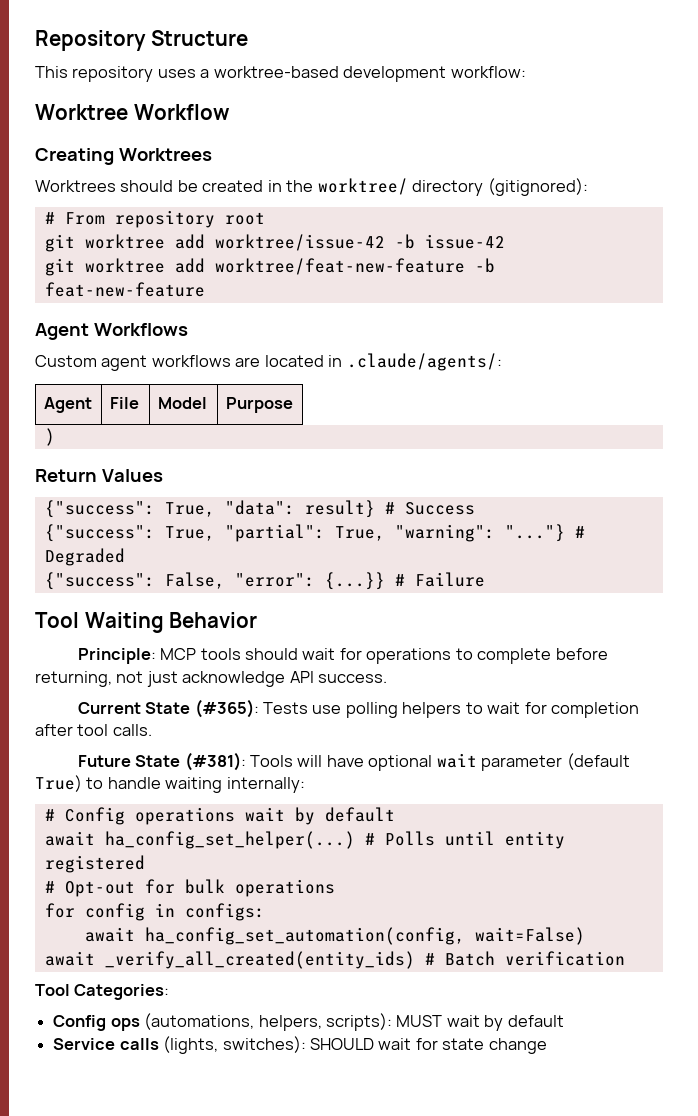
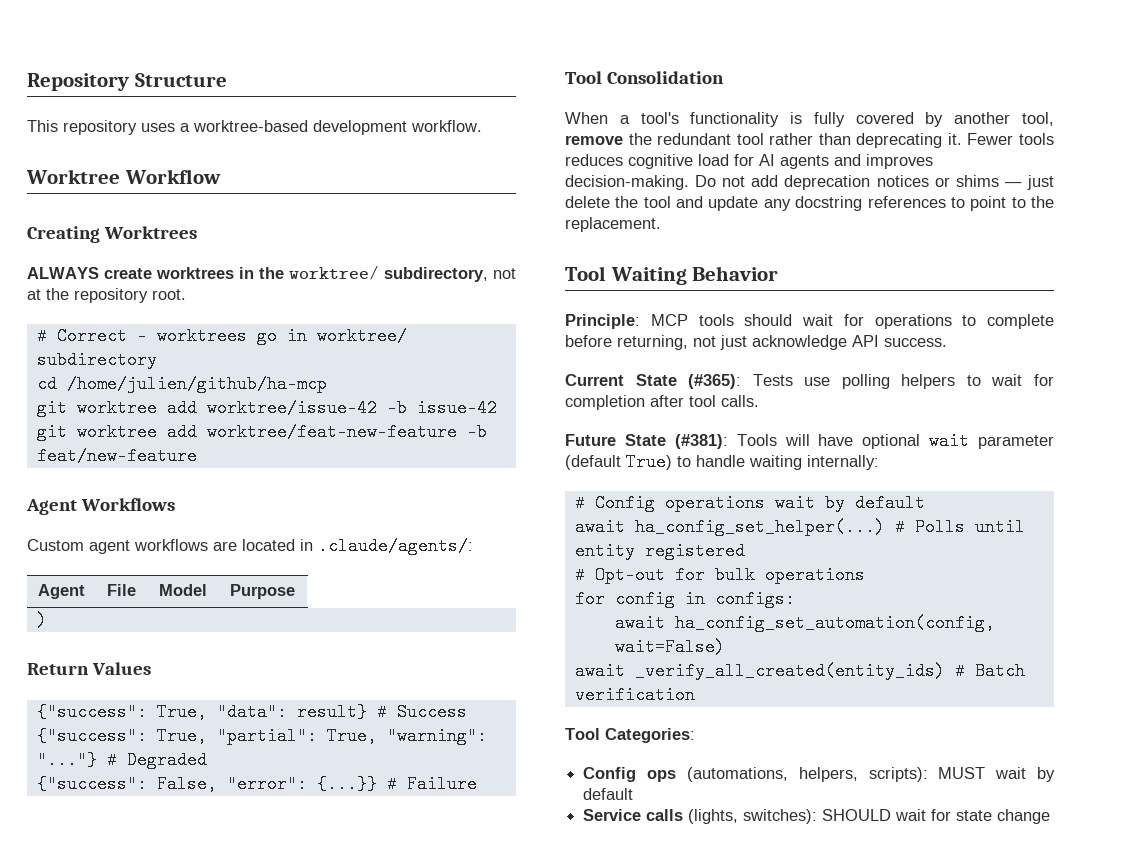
[450,66,526,78] workflow: -> [411,120,482,132] workflow.
[35,178,588,196] [44,210,265,228] Worktrees should be created in the worktree/ directory (gitignored): // # From repository root -> [27,265,516,282] [27,288,186,303] [36,327,407,345] [36,351,157,369] [36,375,327,393] ALWAYS create worktrees in the worktree/ subdirectory, not at the repository root. // # Correct - worktrees go in worktree/ subdirectory // cd /home/julien/github/ha-mcp
[44,282,205,297] feat-new-feature -> [36,447,197,465] feat/new-feature
(485, 579) none -> [565,71,725,84] [565,112,1054,127] [565,133,1054,148] [565,154,933,169] [565,175,1054,190] [565,196,1054,211] [565,217,661,232] // Tool Consolidation // When a tool's functionality is fully covered by another tool, remove the redundant tool rather than deprecating it. Fewer tools reduces cognitive load for AI agents and improves decision-making. Do not add deprecation notices or shims — just delete the tool and update any docstring references to point to the replacement.

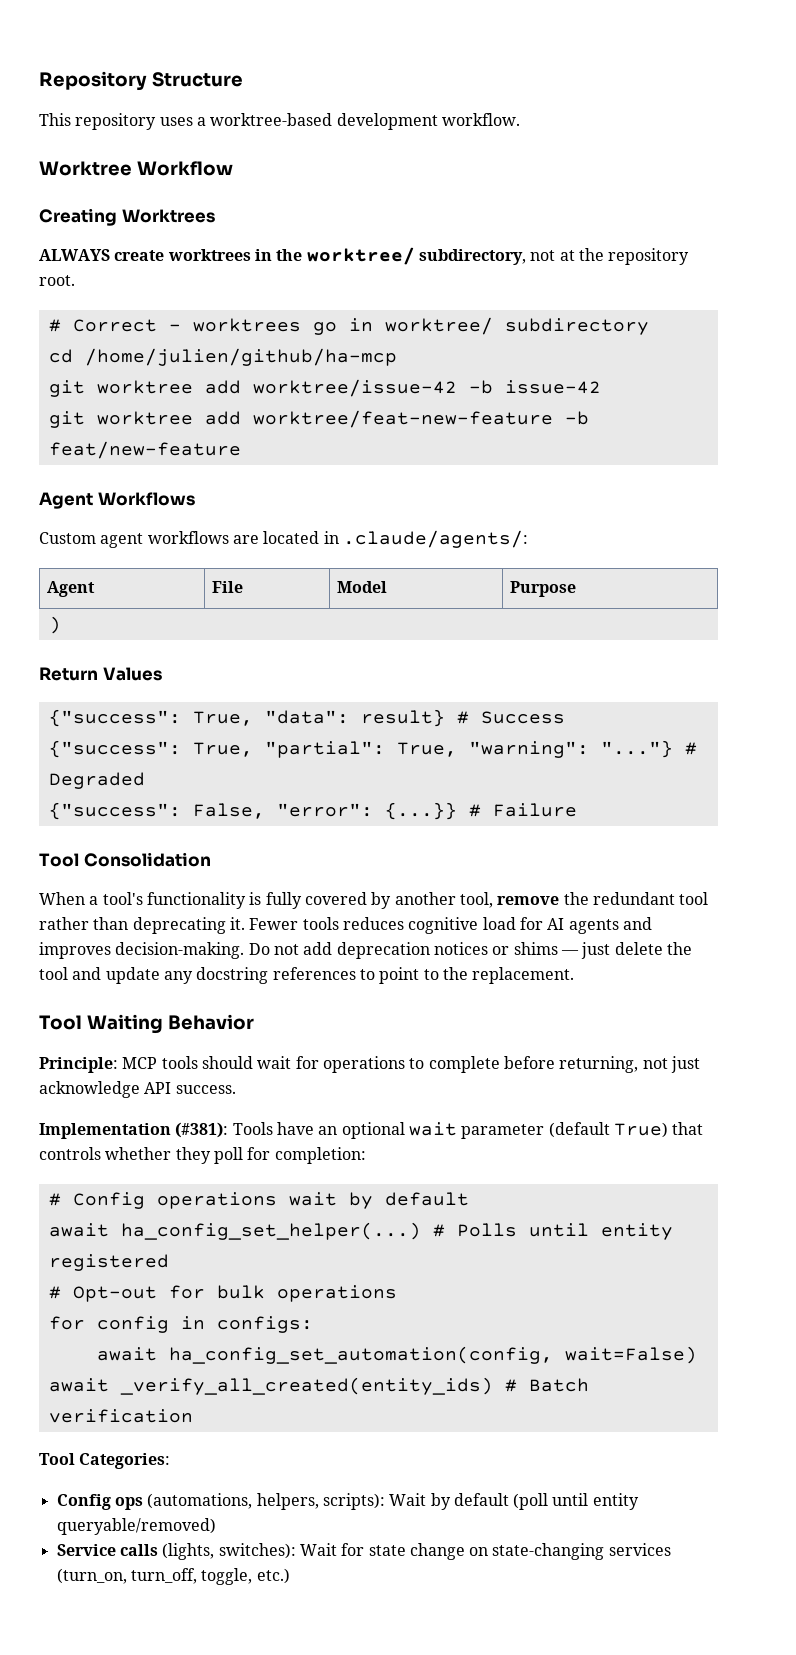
[565,374,1054,389] [565,395,759,410] [565,434,854,449] Current State (#365): Tests use polling helpers to wait for completion after tool calls. // Future State (#381): Tools will have -> [39,1122,338,1139] Implementation (#381): Tools have an
[677,455,879,470] to handle waiting internally: -> [672,1122,704,1135] [39,1147,366,1164] that controls whether they poll for completion:
[938,767,1055,782] [583,788,634,800] MUST wait by default -> [389,1493,639,1510] [56,1518,216,1535] Wait by default (poll until entity queryable/removed)
[822,809,927,821] SHOULD wait -> [299,1543,337,1556] Wait
(1051, 816) none -> [469,1543,671,1560] [56,1568,290,1585] on state-changing services (turn_on, turn_off, toggle, etc.)

